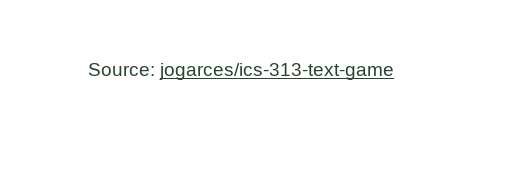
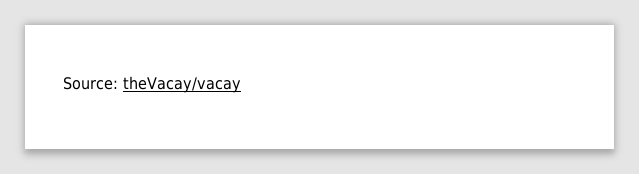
[159,63,395,80] jogarces/ics-313-text-game -> [123,76,241,93] theVacay/vacay

